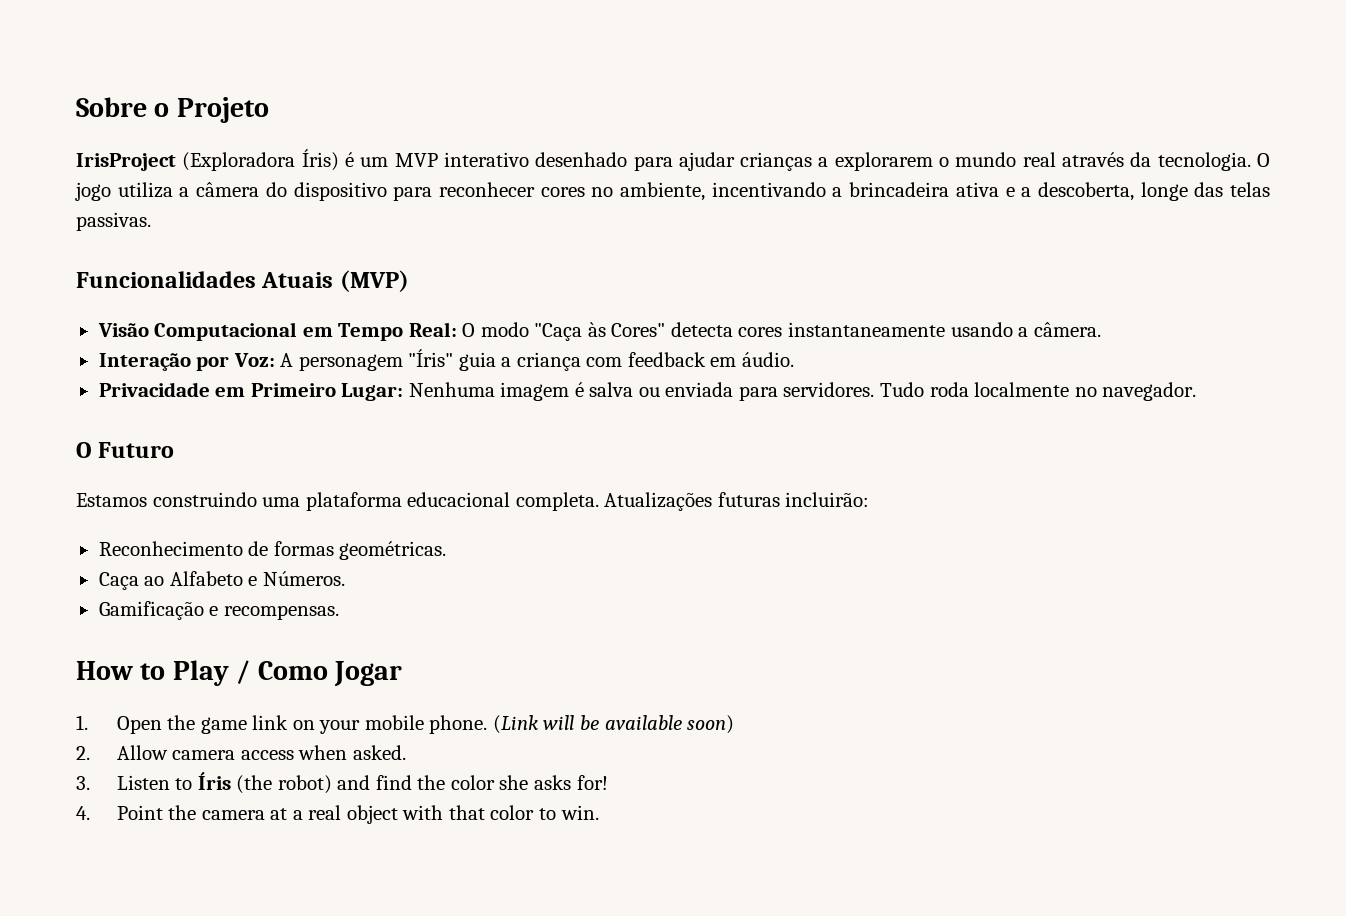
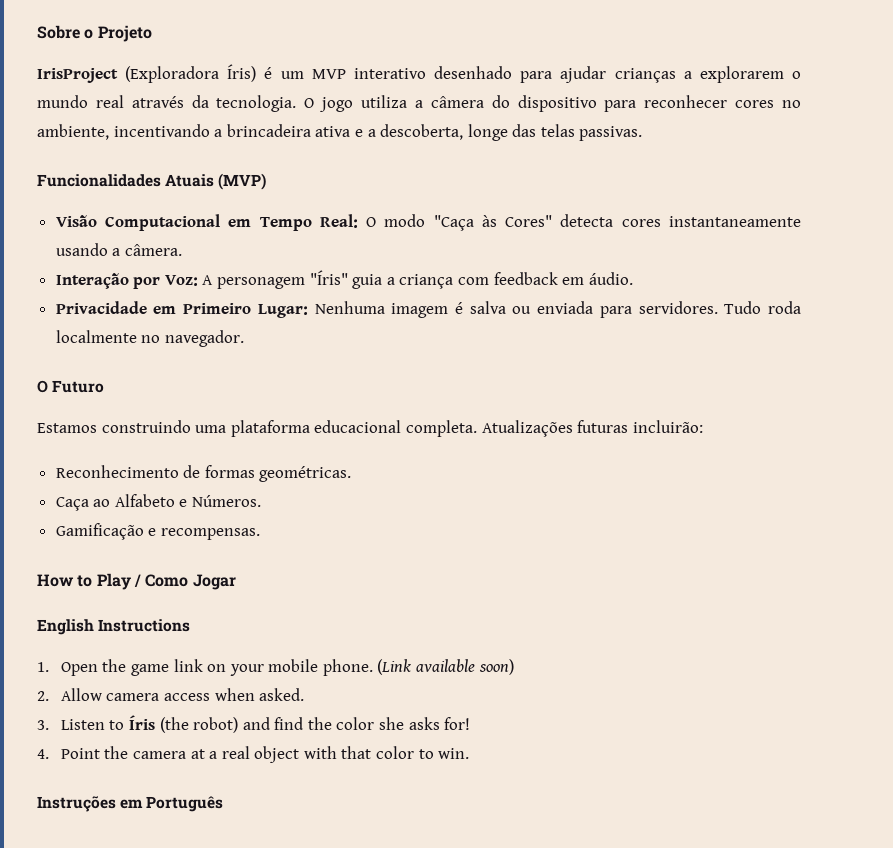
(403, 674) none -> [37,619,191,635] // English Instructions
[543,715,599,730] will be -> (412, 667) none
(599, 812) none -> [37,796,224,812] // Instruções em Português

